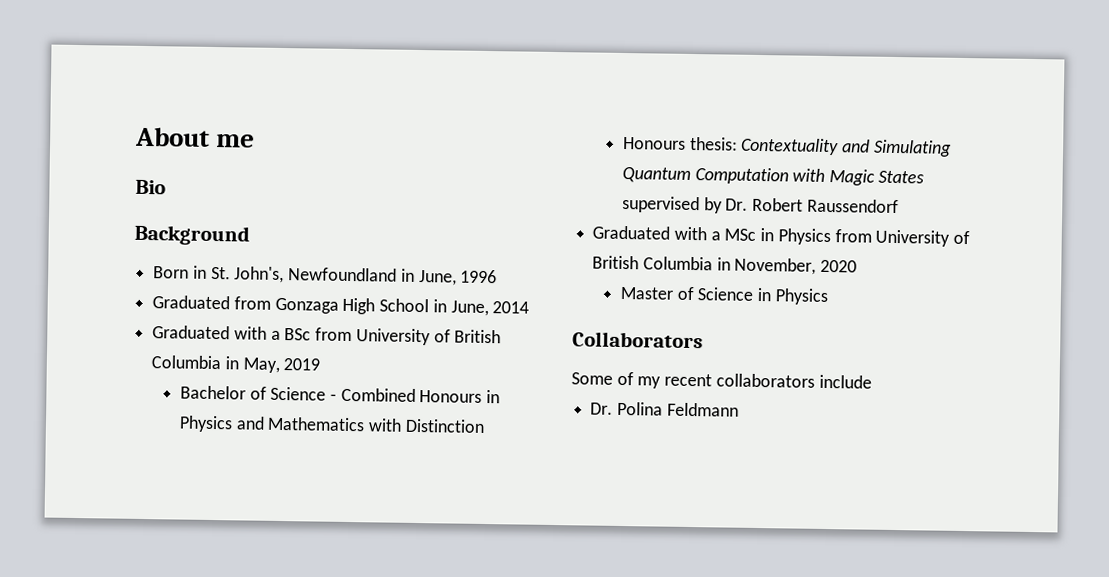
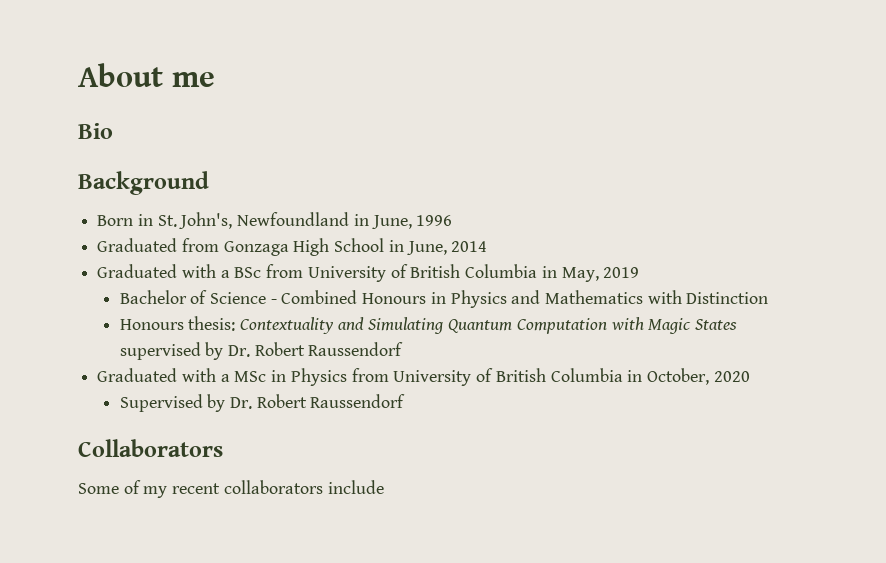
[734,257,817,275] November, -> [646,368,709,385] October,
[619,286,829,306] Master of Science in Physics -> [119,394,406,412] Supervised by Dr. Robert Raussendorf
[590,401,739,417] // Dr. Polina Feldmann -> (384, 487) none

